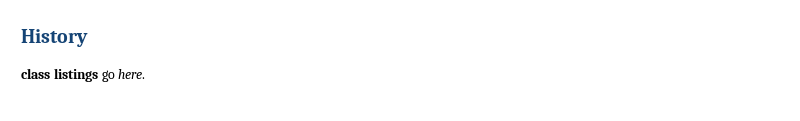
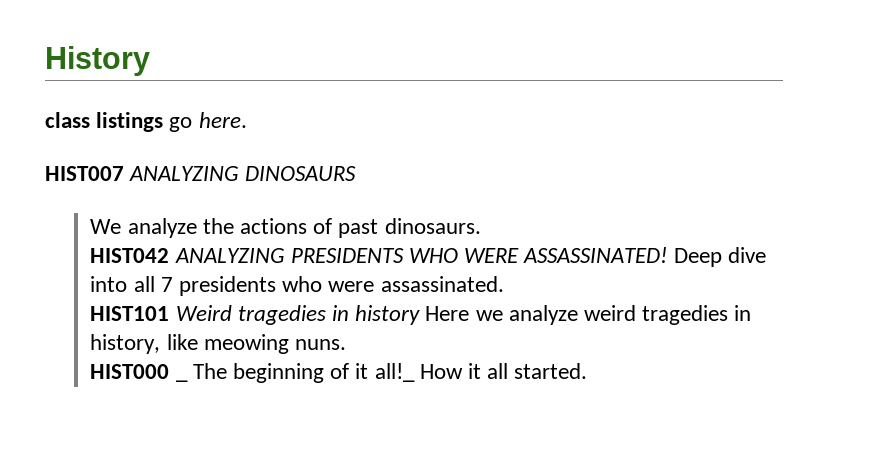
(146, 74) none -> [45,166,357,181] [90,218,481,238] [90,247,766,267] [90,276,504,296] [90,305,752,325] [90,334,347,354] [90,364,170,379] [175,379,188,382] [192,363,588,383] // HIST007 ANALYZING DINOSAURS // We analyze the actions of past dinosaurs. // HIST042 ANALYZING PRESIDENTS WHO WERE ASSASSINATED! Deep dive into all 7 presidents who were assassinated. // HIST101 Weird tragedies in history Here we analyze weird tragedies in history, like meowing nuns. // HIST000 _ The beginning of it all!_ How it all started.

